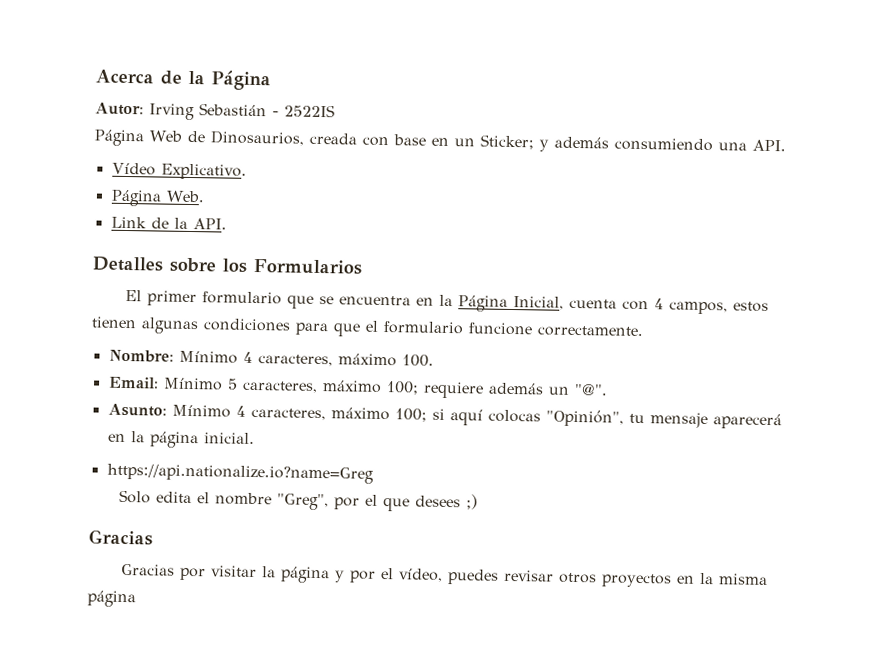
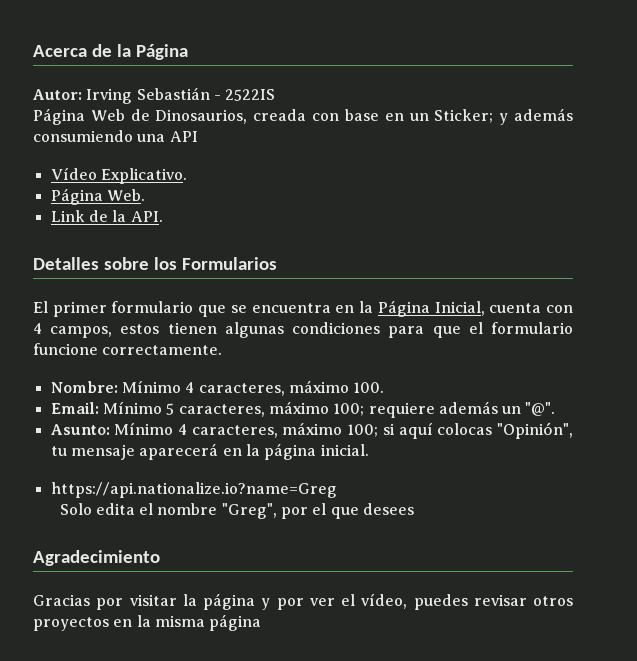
[751,139,786,152] API. -> [169,131,198,142] API
[466,494,479,510] [88,529,153,546] ;) // Gracias -> [33,550,160,566] // Agradecimiento
(377, 576) none -> [309,598,335,606] ver

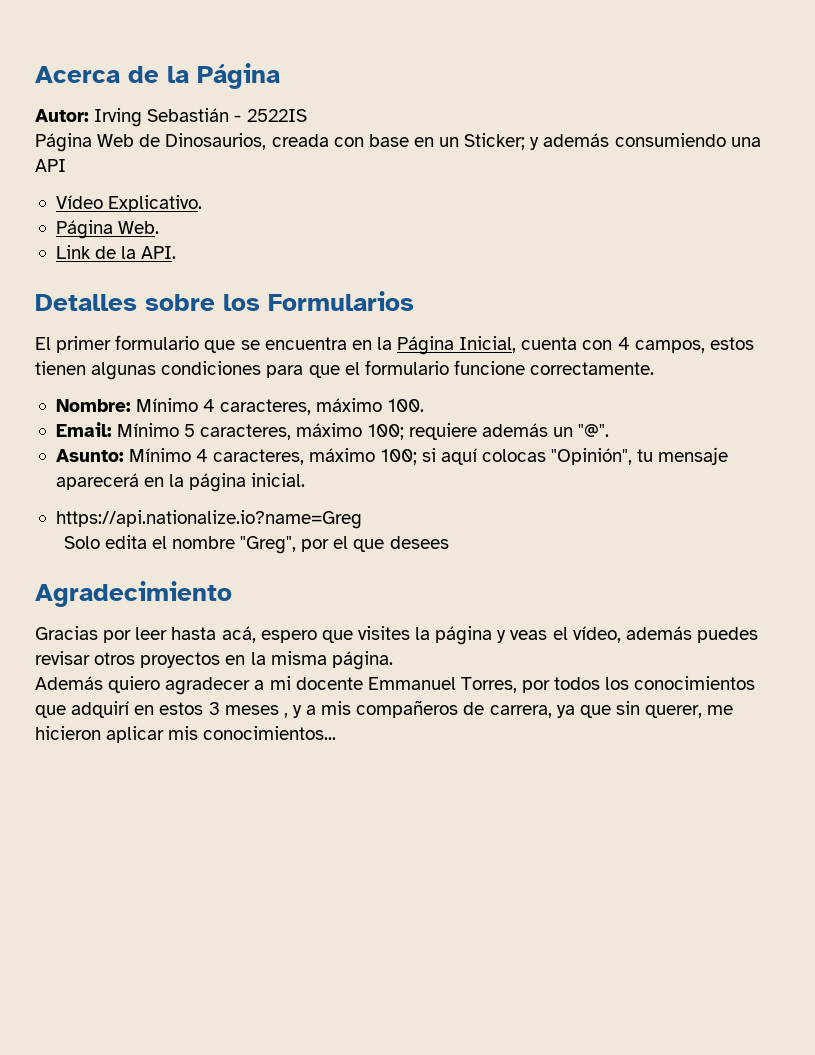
[129,594,177,606] visitar -> [135,626,410,643] leer hasta acá, espero que visites
[276,598,335,610] por ver -> [510,630,548,640] veas
(408, 601) none -> [625,626,692,640] además
[209,614,262,631] página -> [331,651,393,670] [35,676,756,695] [35,700,734,718] [35,726,337,743] página. // Además quiero agradecer a mi docente Emmanuel Torres, por todos los conocimientos que adquirí en estos 3 meses , y a mis compañeros de carrera, ya que sin querer, me hicieron aplicar mis conocimientos...

